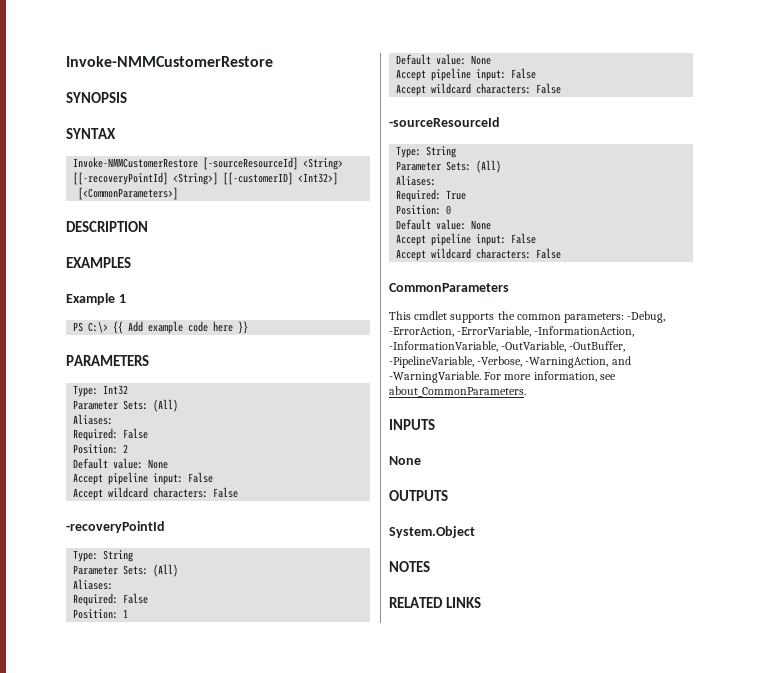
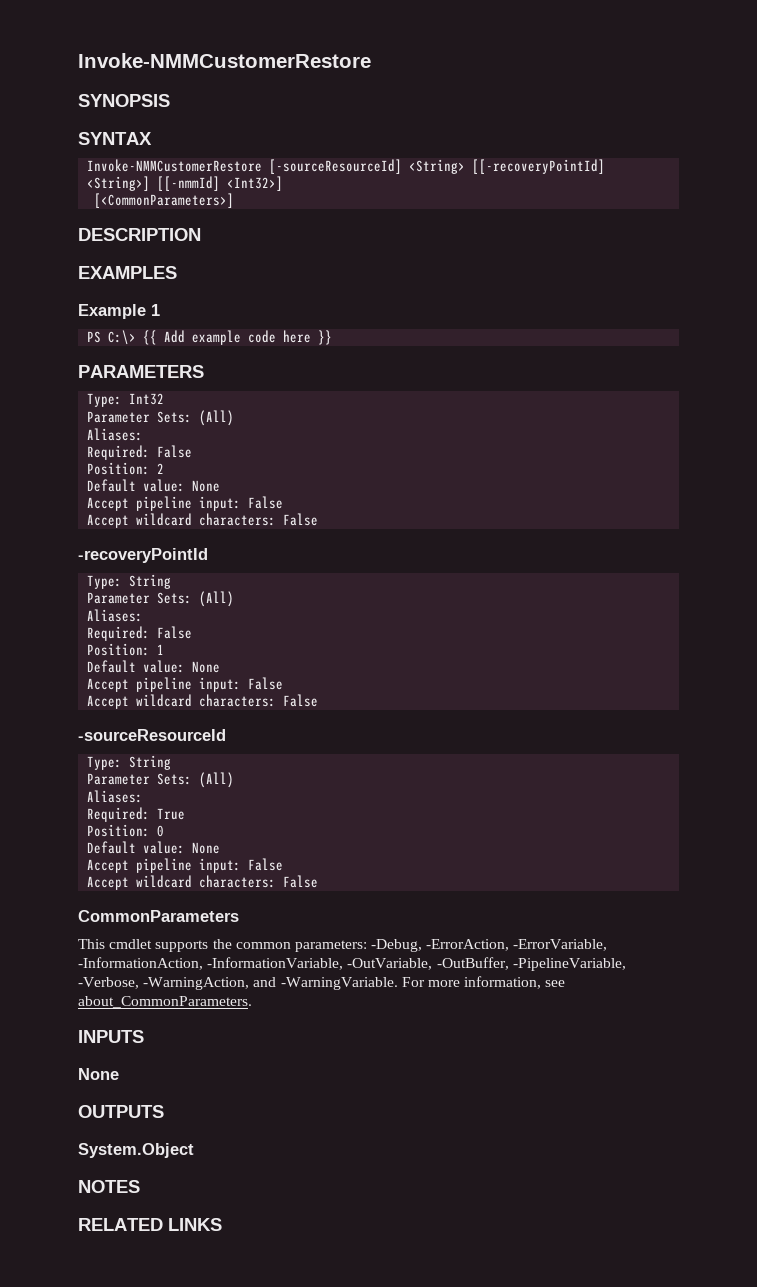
[223,172,294,185] [[-customerID] -> [157,176,221,191] [[-nmmId]

